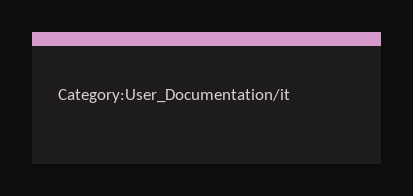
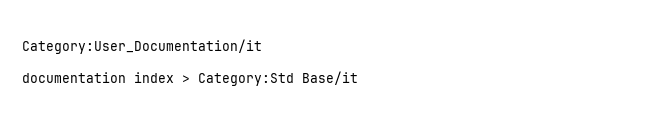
(290, 96) none -> [22,71,358,86] // documentation index > Category:Std Base/it

